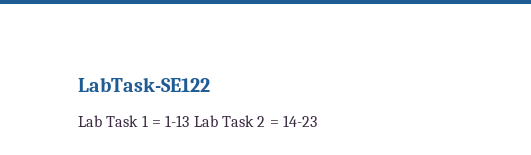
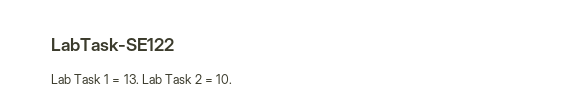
[165,115,190,127] 1-13 -> [123,74,139,84] 13.
[282,115,317,127] 14-23 -> [216,74,233,84] 10.

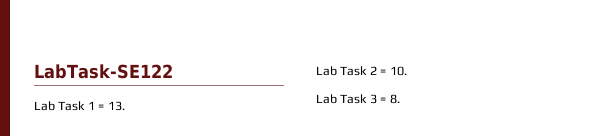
(139, 79) none -> (125, 106) //
(233, 79) none -> [316,94,400,104] // Lab Task 3 = 8.

